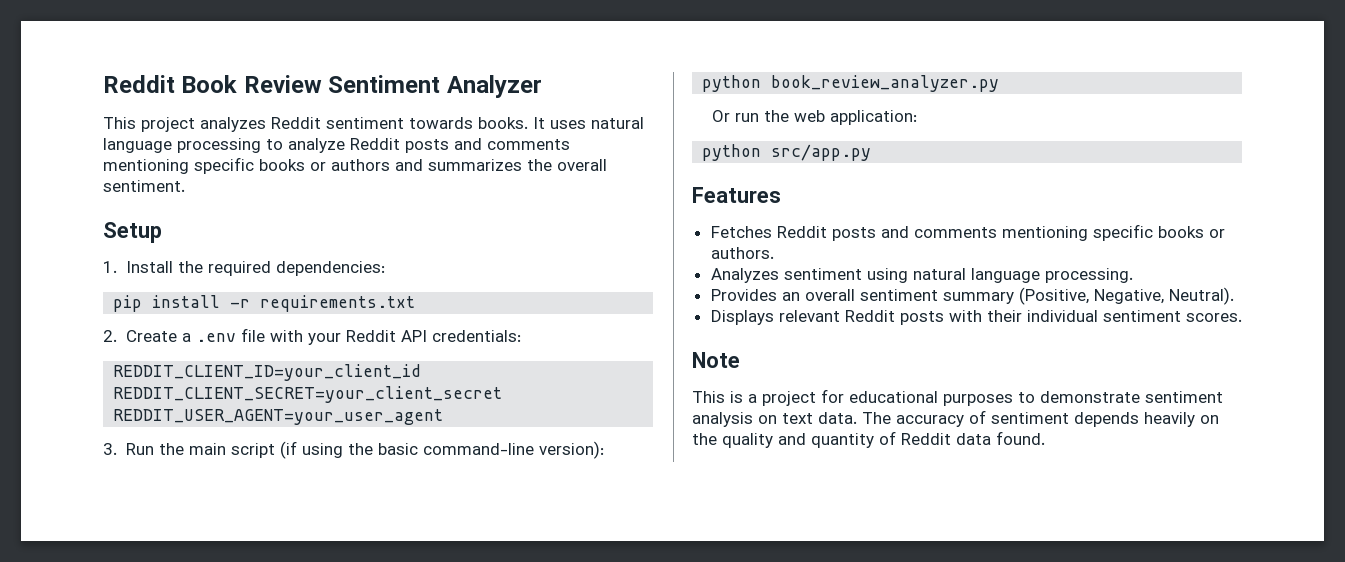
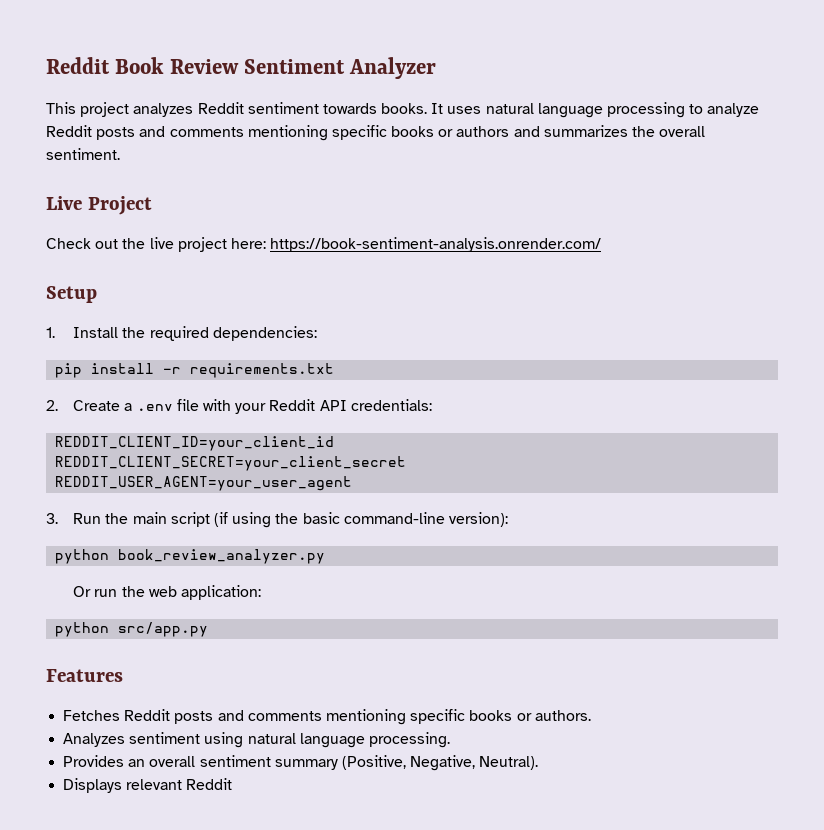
(185, 186) none -> [46,196,152,215] [46,237,602,252] // Live Project // Check out the live project here: https://book-sentiment-analysis.onrender.com/
[899,310,1242,325] [692,352,740,368] [692,389,1223,406] [692,410,1219,427] [692,431,1045,448] posts with their individual sentiment scores. // Note // This is a project for educational purposes to demonstrate sentiment analysis on text data. The accuracy of sentiment depends heavily on the quality and quantity of Reddit data found. -> (233, 784) none

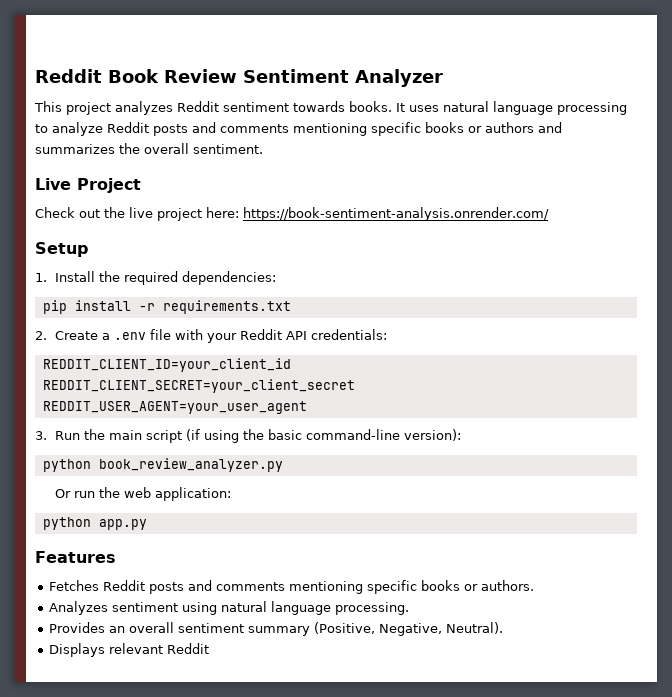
[118,622,209,637] src/app.py -> [98,519,147,530] app.py

